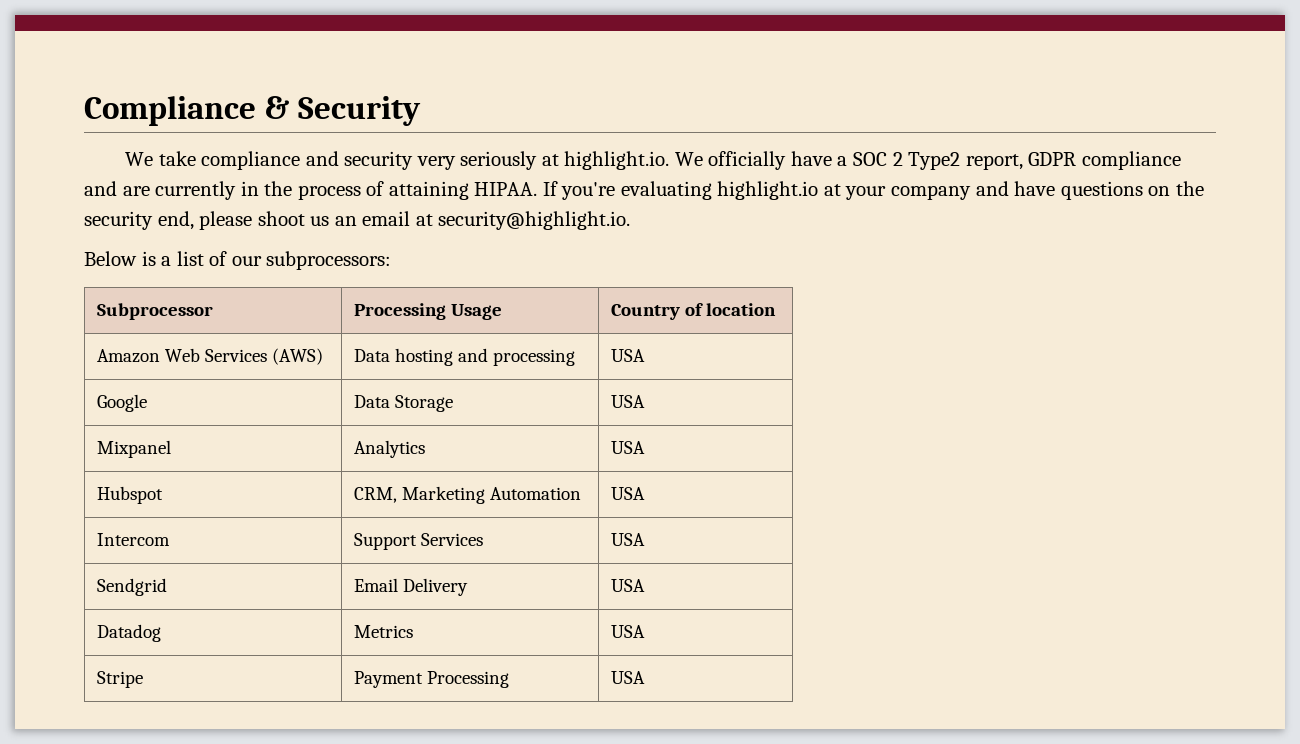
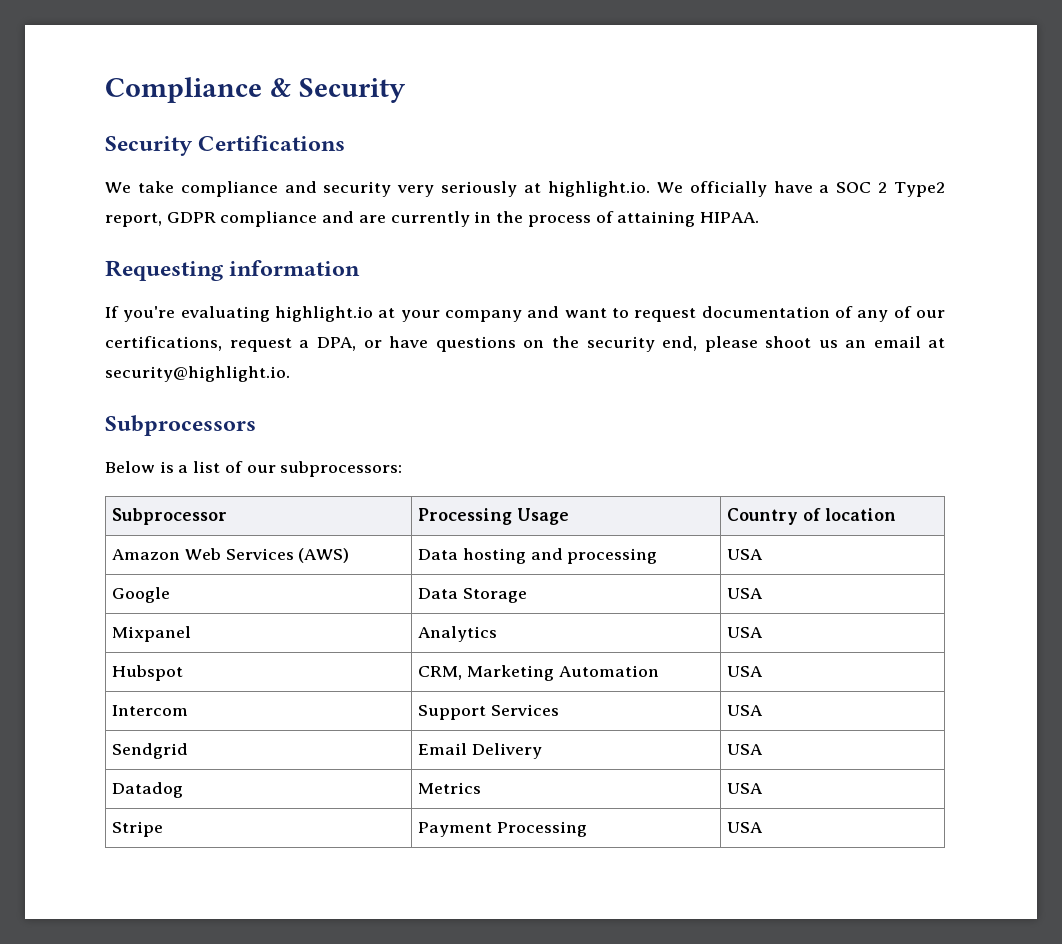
(421, 111) none -> [105,135,346,156] // Security Certifications
(538, 189) none -> [105,260,361,281] // Requesting information //
(1009, 188) none -> [564,306,946,322] [105,336,382,352] want to request documentation of any of our certifications, request a DPA, or
(631, 220) none -> [105,415,256,436] // Subprocessors

